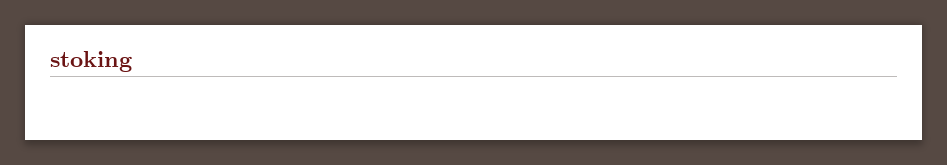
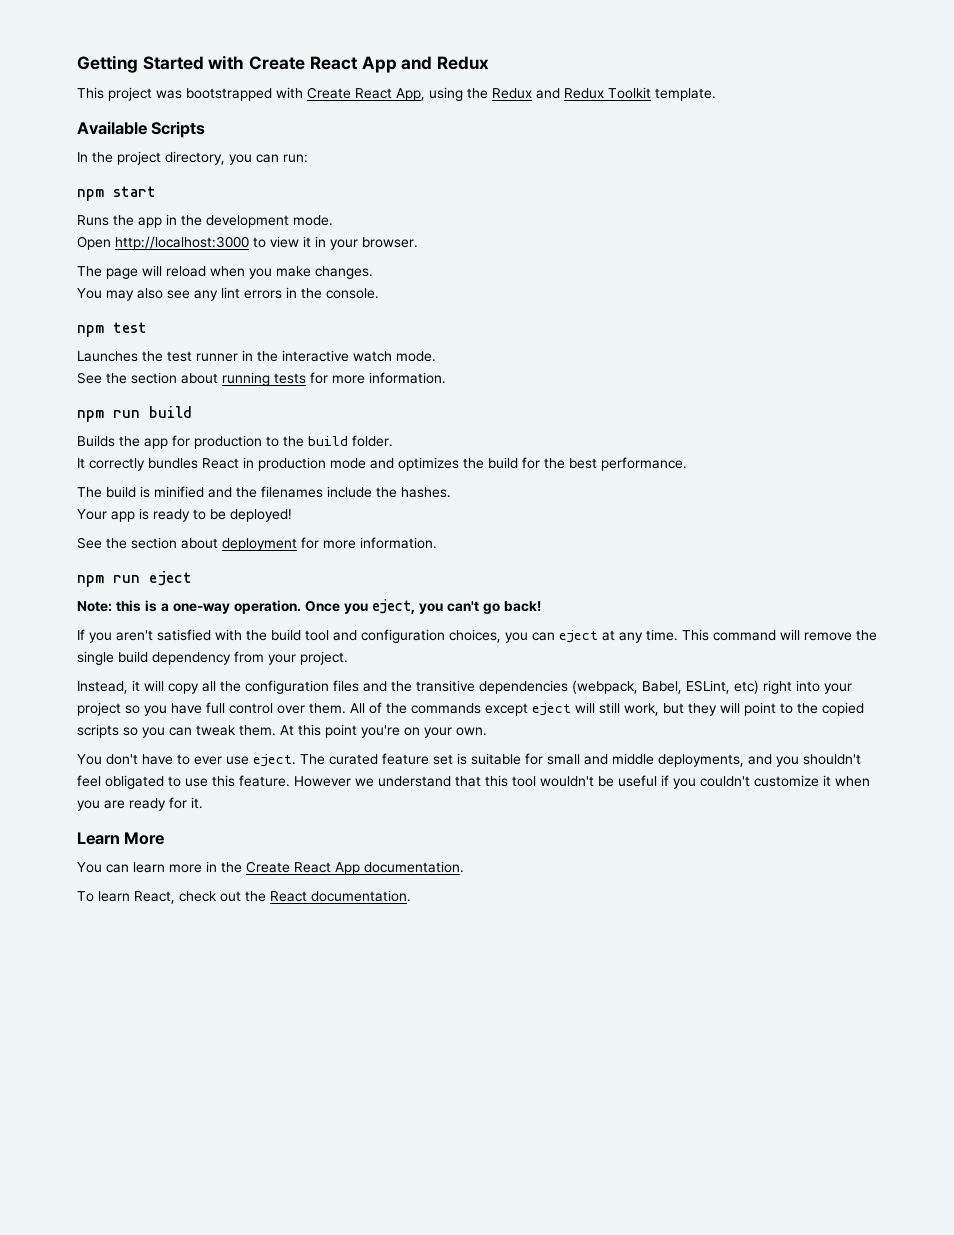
[50,51,132,72] stoking -> [77,55,490,73] [77,87,716,101] [77,121,206,138] [77,151,308,165] [77,186,156,201] [77,214,333,228] [77,236,418,250] [77,265,373,279] [77,287,379,301] [77,322,147,337] [77,350,436,362] [77,372,446,386] [77,406,192,422] [77,435,393,449] [77,457,687,471] [77,486,451,498] [77,508,292,522] [77,537,437,551] [77,571,192,587] [77,599,541,614] [77,629,877,643] [77,651,348,665] [77,680,852,694] [77,702,864,716] [77,724,487,738] [77,753,861,767] [77,775,870,789] [77,797,203,811] [77,832,165,845] [77,861,464,875] [77,890,411,904] Getting Started with Create React App and Redux // This project was bootstrapped with Create React App, using the Redux and Redux Toolkit template. // Available Scripts // In the project directory, you can run: // npm start // Runs the app in the development mode. // Open http://localhost:3000 to view it in your browser. // The page will reload when you make changes. // You may also see any lint errors in the console. // npm test // Launches the test runner in the interactive watch mode. // See the section about running tests for more information. // npm run build // Builds the app for production to the build folder. // It correctly bundles React in production mode and optimizes the build for the best performance. // The build is minified and the filenames include the hashes. // Your app is ready to be deployed! // See the section about deployment for more information. // npm run eject // Note: this is a one-way operation. Once you eject, you can't go back! // If you aren't satisfied with the build tool and configuration choices, you can eject at any time. This command will remove the single build dependency from your project. // Instead, it will copy all the configuration files and the transitive dependencies (webpack, Babel, ESLint, etc) right into your project so you have full control over them. All of the commands except eject will still work, but they will point to the copied scripts so you can tweak them. At this point you're on your own. // You don't have to ever use eject. The curated feature set is suitable for small and middle deployments, and you shouldn't feel obligated to use this feature. However we understand that this tool wouldn't be useful if you couldn't customize it when you are ready for it. // Learn More // You can learn more in the Create React App documentation. // To learn React, check out the React documentation.

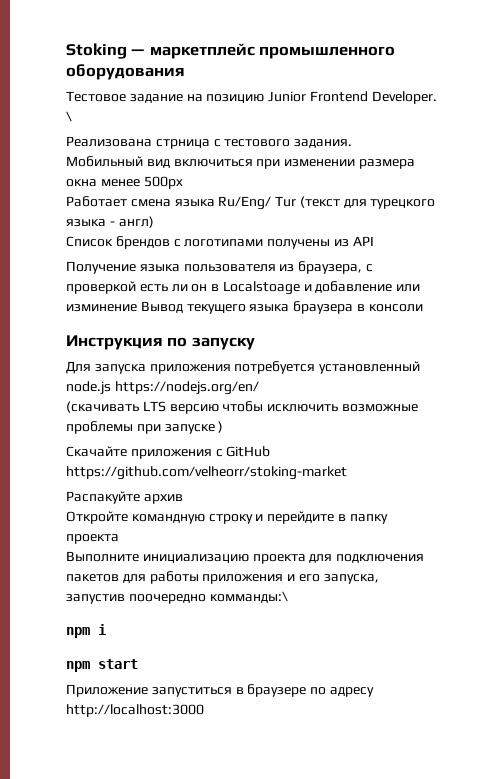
[77,55,490,73] [77,87,716,101] [77,121,206,138] [77,151,308,165] [77,186,156,201] [77,214,333,228] [77,236,418,250] [77,265,373,279] [77,287,379,301] [77,322,147,337] [77,350,436,362] [77,372,446,386] [77,406,192,422] [77,435,393,449] [77,457,687,471] [77,486,451,498] [77,508,292,522] [77,537,437,551] [77,571,192,587] [77,599,541,614] [77,629,877,643] [77,651,348,665] [77,680,852,694] [77,702,864,716] [77,724,487,738] [77,753,861,767] [77,775,870,789] [77,797,203,811] [77,832,165,845] [77,861,464,875] [77,890,411,904] Getting Started with Create React App and Redux // This project was bootstrapped with Create React App, using the Redux and Redux Toolkit template. // Available Scripts // In the project directory, you can run: // npm start // Runs the app in the development mode. // Open http://localhost:3000 to view it in your browser. // The page will reload when you make changes. // You may also see any lint errors in the console. // npm test // Launches the test runner in the interactive watch mode. // See the section about running tests for more information. // npm run build // Builds the app for production to the build folder. // It correctly bundles React in production mode and optimizes the build for the best performance. // The build is minified and the filenames include the hashes. // Your app is ready to be deployed! // See the section about deployment for more information. // npm run eject // Note: this is a one-way operation. Once you eject, you can't go back! // If you aren't satisfied with the build tool and configuration choices, you can eject at any time. This command will remove the single build dependency from your project. // Instead, it will copy all the configuration files and the transitive dependencies (webpack, Babel, ESLint, etc) right into your project so you have full control over them. All of the commands except eject will still work, but they will point to the copied scripts so you can tweak them. At this point you're on your own. // You don't have to ever use eject. The curated feature set is suitable for small and middle deployments, and you shouldn't feel obligated to use this feature. However we understand that this tool wouldn't be useful if you couldn't customize it when you are ready for it. // Learn More // You can learn more in the Create React App documentation. // To learn React, check out the React documentation. -> [66,43,396,59] [66,64,185,80] [66,91,437,104] [66,111,72,122] [66,136,353,149] [66,156,415,169] [66,176,183,189] [66,196,436,210] [66,216,154,228] [66,236,374,249] [66,261,373,274] [66,281,421,295] [66,301,423,314] [66,335,255,350] [66,361,421,374] [66,381,259,395] [66,401,418,414] [66,421,224,434] [66,446,271,459] [66,466,347,480] [66,491,183,504] [66,511,388,524] [66,534,119,544] [66,551,425,564] [66,571,379,584] [66,591,288,604] [66,624,106,638] [66,659,138,672] [66,684,374,697] [66,704,204,717] Stoking — маркетплейс промышленного оборудования // Тестовое задание на позицию Junior Frontend Developer. \ // Реализована стрница с тестового задания. // Мобильный вид включиться при изменении размера окна менее 500px // Работает смена языка Ru/Eng/ Tur (текст для турецкого языка - англ) // Список брендов с логотипами получены из API // Получение языка пользователя из браузера, с проверкой есть ли он в Localstoage и добавление или изминение Вывод текущего языка браузера в консоли // Инструкция по запуску // Для запуска приложения потребуется установленный node.js https://nodejs.org/en/ // (скачивать LTS версию чтобы исключить возможные проблемы при запуске ) // Скачайте приложения с GitHub https://github.com/velheorr/stoking-market // Распакуйте архив // Откройте командную строку и перейдите в папку проекта // Выполните инициализацию проекта для подключения пакетов для работы приложения и его запуска, запустив поочередно комманды:\ // npm i // npm start // Приложение запуститься в браузере по адресу http://localhost:3000

